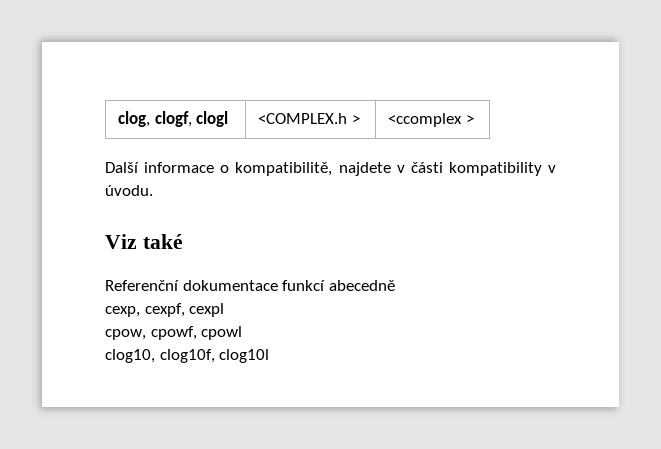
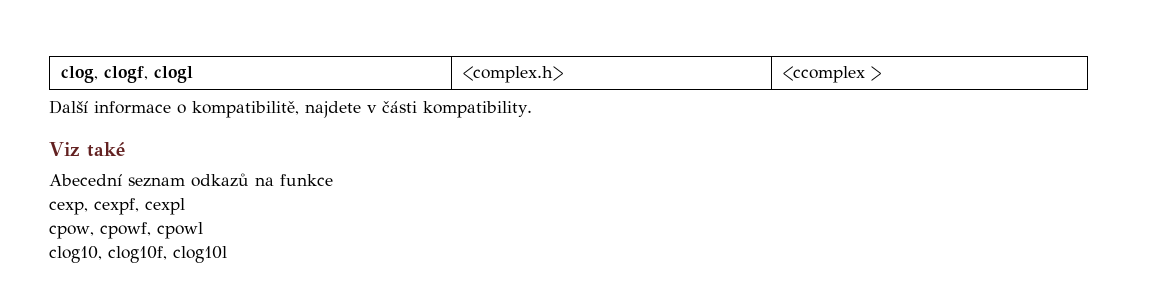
[258,113,360,124] <COMPLEX.h > -> [463,66,564,83] <complex.h>
[448,162,556,176] [105,185,153,196] kompatibility v úvodu. -> [423,101,532,118] kompatibility.
[105,280,395,291] Referenční dokumentace funkcí abecedně -> [49,173,333,187] Abecední seznam odkazů na funkce

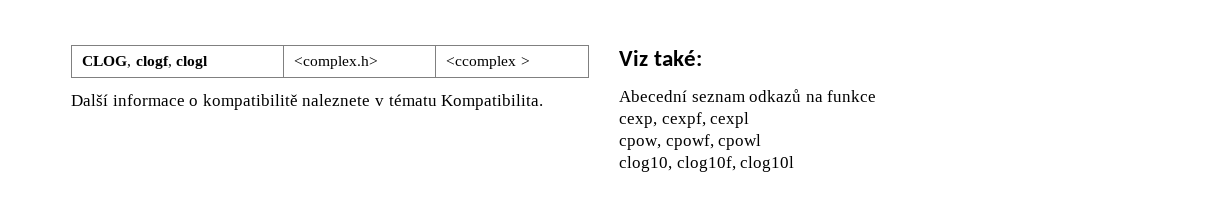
[61,66,99,83] clog, -> [82,56,132,68] CLOG,
[192,101,532,118] kompatibilitě, najdete v části kompatibility. -> [202,94,544,110] kompatibilitě naleznete v tématu Kompatibilita.
[87,142,125,157] také -> [654,50,703,66] také:

